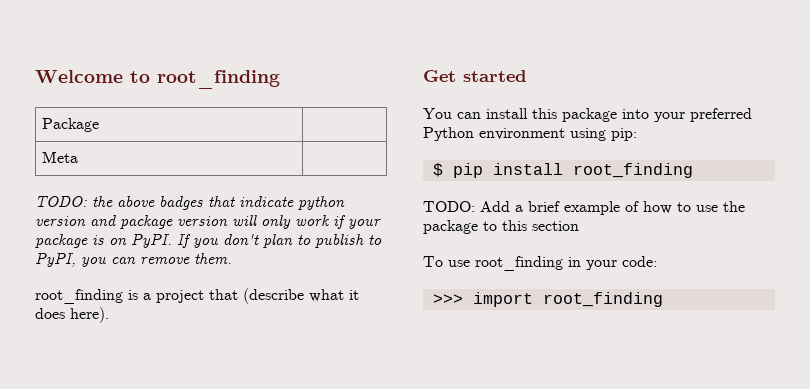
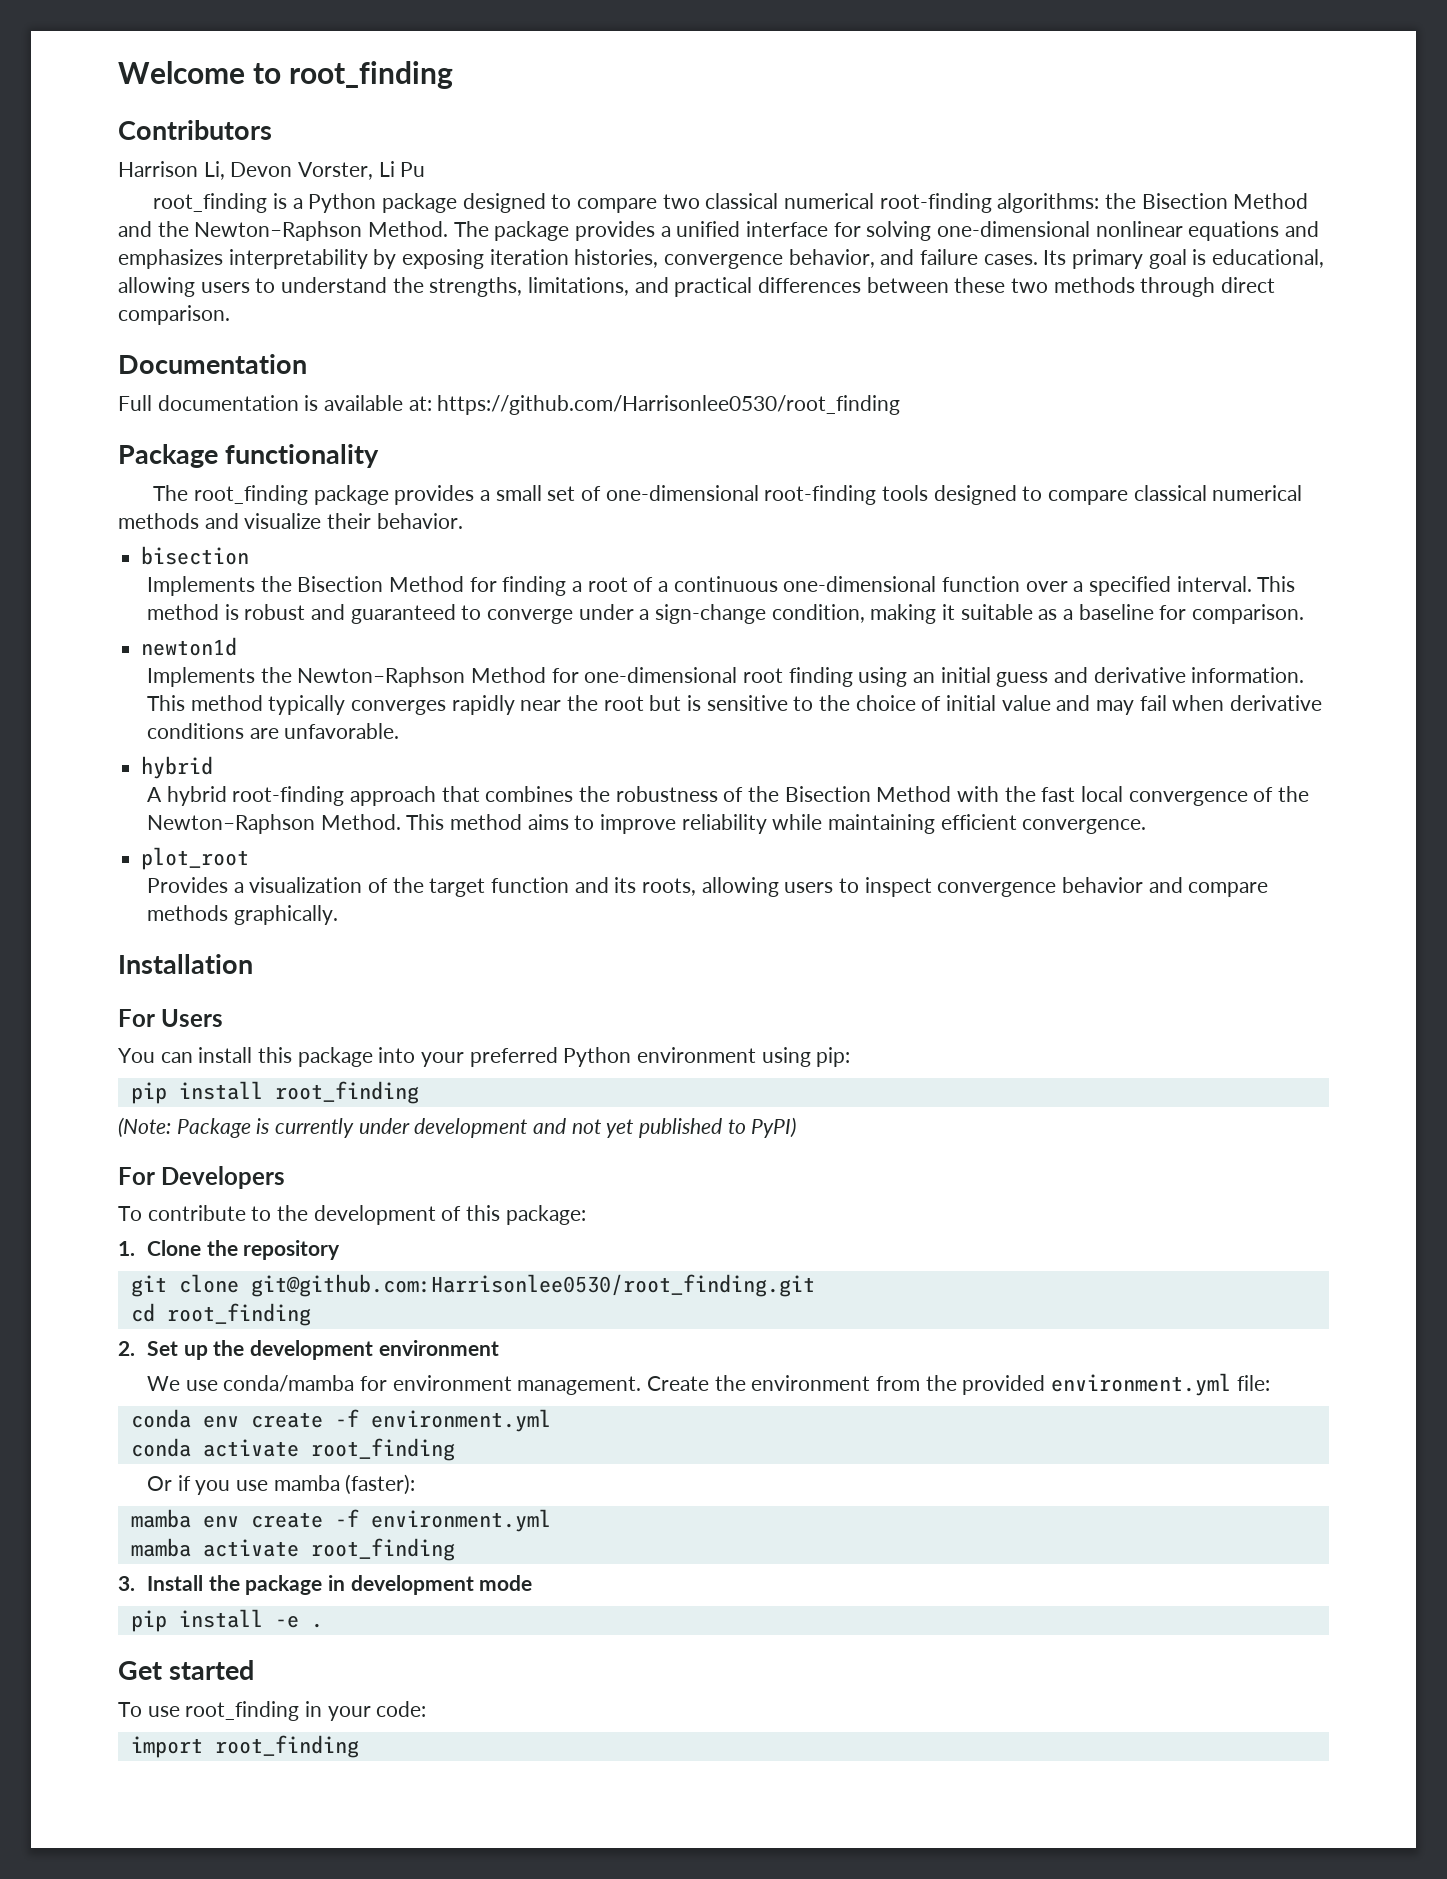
[42,118,100,132] [42,151,79,163] [35,196,345,210] [35,215,381,229] [35,233,382,248] [35,252,232,267] [35,288,359,304] [35,307,109,323] [423,70,526,82] // Package | // Meta | // TODO: the above badges that indicate python version and package version will only work if your package is on PyPI. If you don't plan to publish to PyPI, you can remove them. // root_finding is a project that (describe what it does here). // Get started -> [118,120,272,140] [118,161,426,180] [153,193,1309,213] [118,221,1320,241] [118,249,1325,269] [118,277,1276,297] [118,305,230,325] [118,354,307,374] [118,395,901,415] [118,444,380,468] [153,485,1303,505] [118,513,463,529] [141,546,250,565] [146,576,1296,596] [146,604,1304,624] [141,637,238,656] [146,667,1305,687] [146,695,1322,715] [146,723,400,739] [141,756,214,779] [146,786,1309,806] [146,814,1147,834] [141,847,250,870] [146,877,1269,897] [146,905,338,925] [118,954,253,974] [118,1009,224,1027] // Contributors // Harrison Li, Devon Vorster, Li Pu // root_finding is a Python package designed to compare two classical numerical root-finding algorithms: the Bisection Method and the Newton–Raphson Method. The package provides a unified interface for solving one-dimensional nonlinear equations and emphasizes interpretability by exposing iteration histories, convergence behavior, and failure cases. Its primary goal is educational, allowing users to understand the strengths, limitations, and practical differences between these two methods through direct comparison. // Documentation // Full documentation is available at: https://github.com/Harrisonlee0530/root_finding // Package functionality // The root_finding package provides a small set of one-dimensional root-finding tools designed to compare classical numerical methods and visualize their behavior. // bisection // Implements the Bisection Method for finding a root of a continuous one-dimensional function over a specified interval. This method is robust and guaranteed to converge under a sign-change condition, making it suitable as a baseline for comparison. // newton1d // Implements the Newton–Raphson Method for one-dimensional root finding using an initial guess and derivative information. This method typically converges rapidly near the root but is sensitive to the choice of initial value and may fail when derivative conditions are unfavorable. // hybrid // A hybrid root-finding approach that combines the robustness of the Bisection Method with the fast local convergence of the Newton–Raphson Method. This method aims to improve reliability while maintaining efficient convergence. // plot_root // Provides a visualization of the target function and its roots, allowing users to inspect convergence behavior and compare methods graphically. // Installation // For Users
[432,163,443,177] $ -> (851, 1057) none
[423,201,745,215] [423,220,579,234] TODO: Add a brief example of how to use the package to this section -> [118,1117,797,1138] [118,1166,286,1189] [118,1205,586,1225] [118,1240,341,1260] [130,1274,815,1297] [130,1303,311,1326] [118,1340,499,1360] [146,1373,1270,1396] [130,1409,551,1432] [130,1438,455,1461] [146,1474,416,1495] [130,1509,551,1532] [130,1538,455,1561] [118,1575,533,1595] [130,1609,323,1632] [118,1660,255,1680] (Note: Package is currently under development and not yet published to PyPI) // For Developers // To contribute to the development of this package: // 1. Clone the repository // git clone git@github.com:Harrisonlee0530/root_finding.git // cd root_finding // 2. Set up the development environment // We use conda/mamba for environment management. Create the environment from the provided environment.yml file: // conda env create -f environment.yml // conda activate root_finding // Or if you use mamba (faster): // mamba env create -f environment.yml // mamba activate root_finding // 3. Install the package in development mode // pip install -e . // Get started
[432,294,463,304] >>> -> (427, 1709) none

